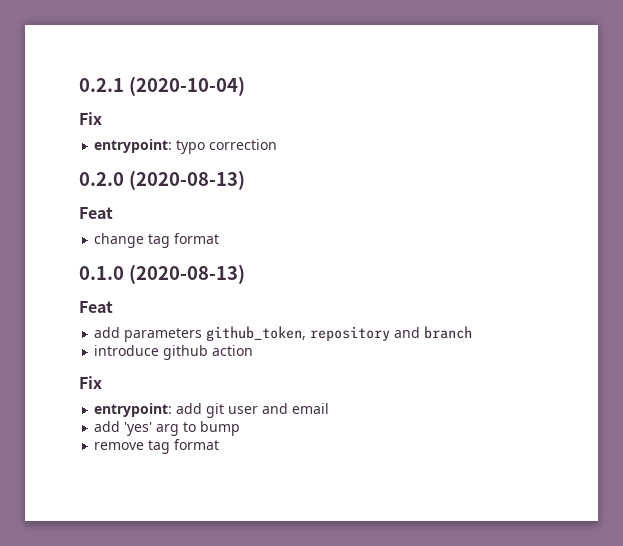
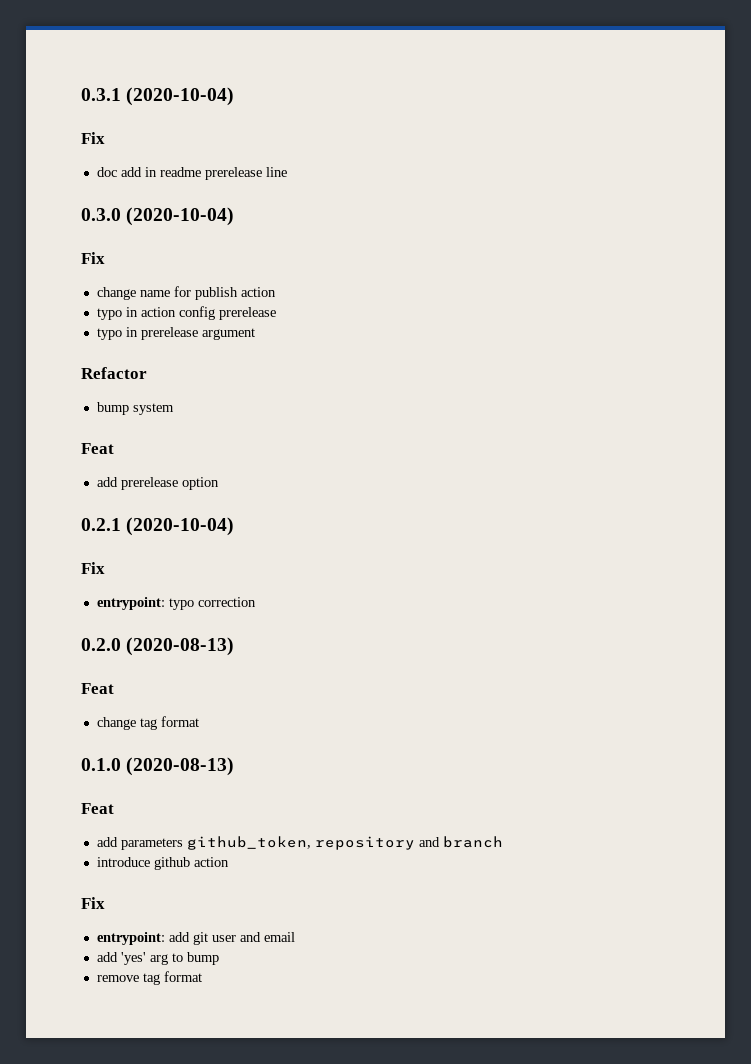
(79, 85) none -> [81,87,235,106] [81,132,105,144] [96,167,287,180] [81,207,235,226] [81,252,105,264] [96,286,276,300] [96,306,276,320] [96,327,255,340] [81,367,147,379] [96,402,174,415] [81,443,114,454] [96,477,219,490] 0.3.1 (2020-10-04) // Fix // doc add in readme prerelease line // 0.3.0 (2020-10-04) // Fix // change name for publish action // typo in action config prerelease // typo in prerelease argument // Refactor // bump system // Feat // add prerelease option //

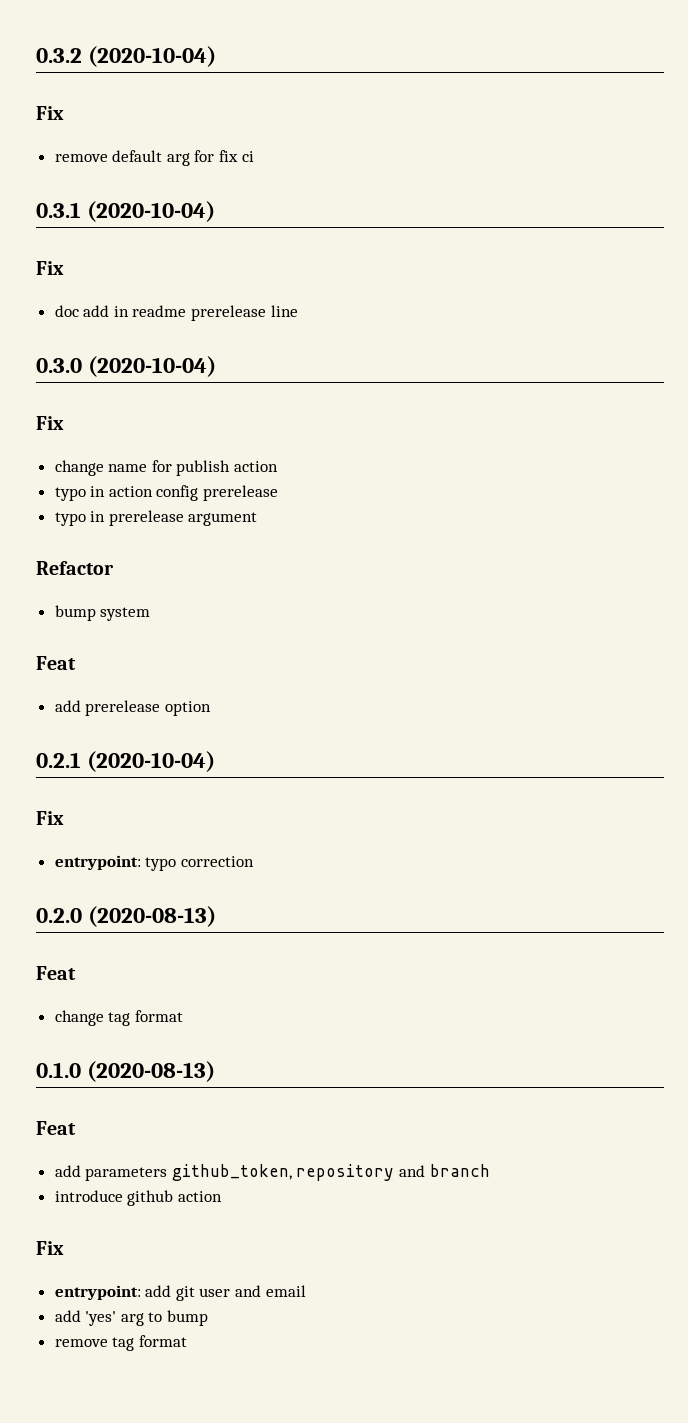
(81, 94) none -> [36,46,217,67] [36,106,64,120] [54,150,254,166] 0.3.2 (2020-10-04) // Fix // remove default arg for fix ci //

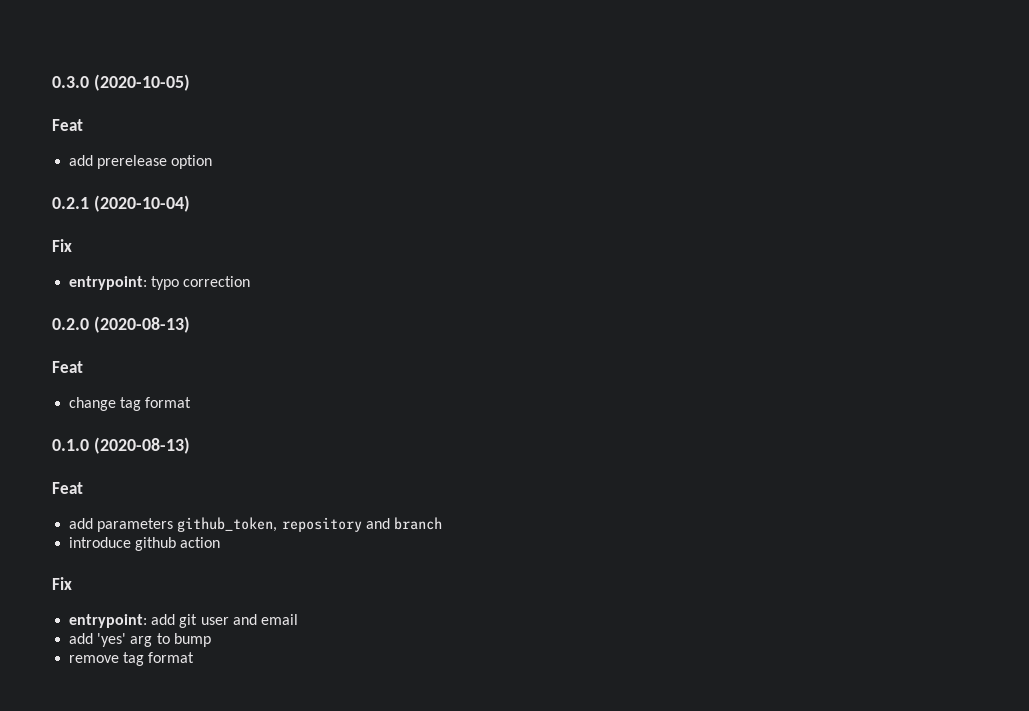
[36,46,217,67] [36,106,64,120] [54,150,254,166] [36,201,216,222] [36,261,64,275] [54,305,298,321] [36,356,217,377] [36,416,64,430] [54,460,279,476] [54,485,279,501] [54,510,258,526] [36,561,114,575] [54,605,151,621] 0.3.2 (2020-10-04) // Fix // remove default arg for fix ci // 0.3.1 (2020-10-04) // Fix // doc add in readme prerelease line // 0.3.0 (2020-10-04) // Fix // change name for publish action // typo in action config prerelease // typo in prerelease argument // Refactor // bump system -> [52,74,190,91] 0.3.0 (2020-10-05)

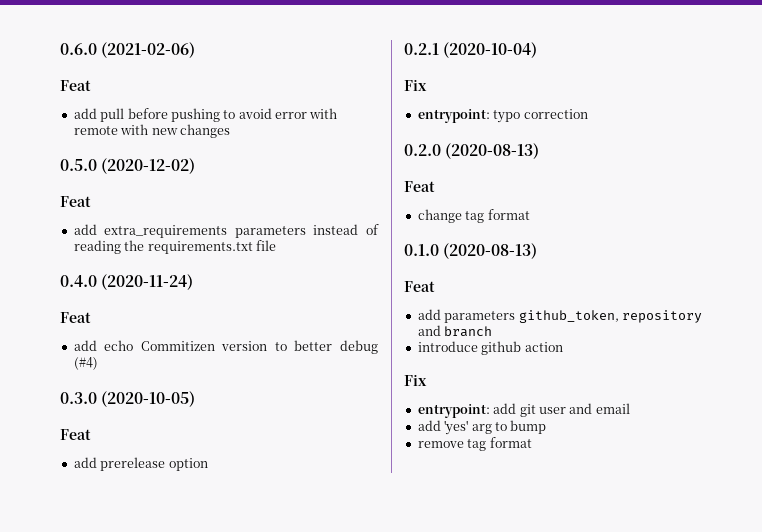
(52, 82) none -> [60,42,196,58] [60,80,91,91] [73,108,338,122] [73,124,230,138] [60,158,196,174] [60,196,91,207] [73,224,379,238] [73,240,276,254] [60,274,194,290] [60,312,91,323] [73,340,378,354] [73,357,98,370] 0.6.0 (2021-02-06) // Feat // add pull before pushing to avoid error with remote with new changes // 0.5.0 (2020-12-02) // Feat // add extra_requirements parameters instead of reading the requirements.txt file // 0.4.0 (2020-11-24) // Feat // add echo Commitizen version to better debug (#4) //

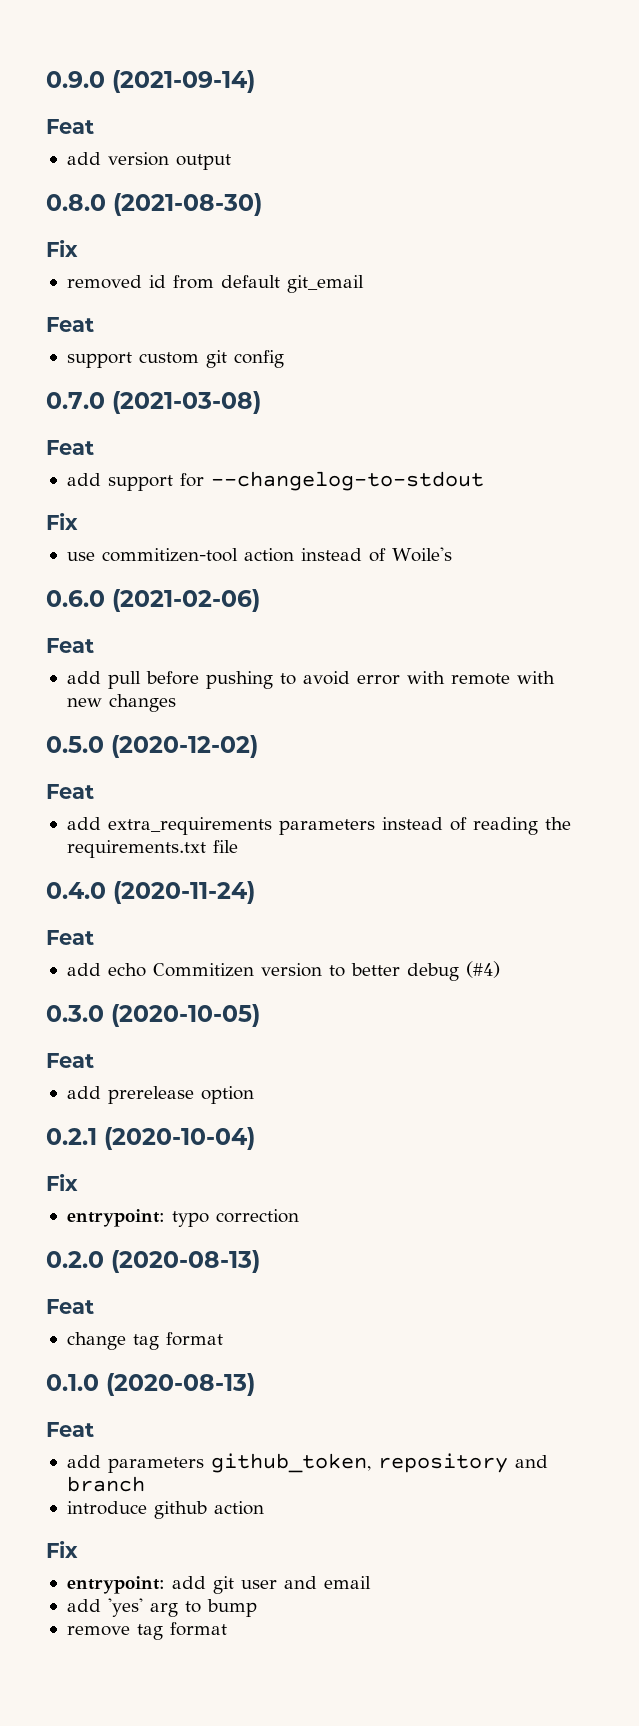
(60, 49) none -> [46,70,255,93] [46,119,94,134] [66,152,231,170] [46,193,262,216] [46,240,78,257] [66,275,364,293] [46,317,94,332] [66,350,284,368] [46,391,261,414] [46,440,94,455] [66,471,484,491] [46,513,78,530] [66,547,452,562] 0.9.0 (2021-09-14) // Feat // add version output // 0.8.0 (2021-08-30) // Fix // removed id from default git_email // Feat // support custom git config // 0.7.0 (2021-03-08) // Feat // add support for --changelog-to-stdout // Fix // use commitizen-tool action instead of Woile's //

